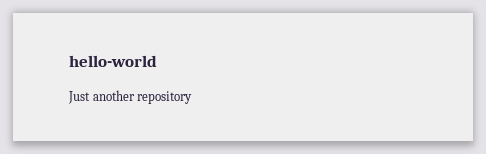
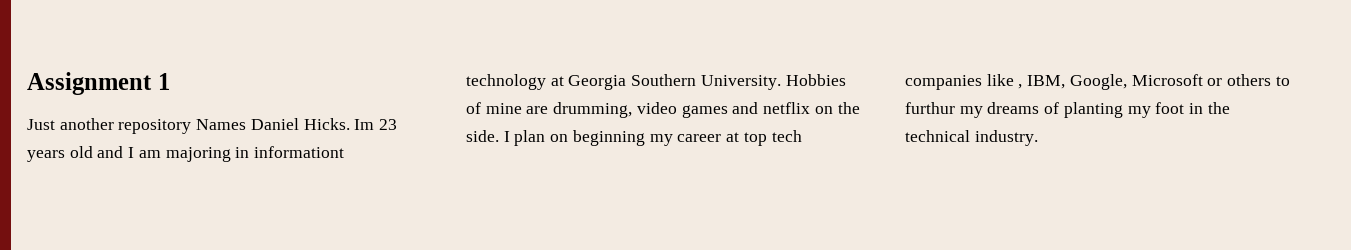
[69,55,157,67] hello-world -> [27,72,170,95] Assignment 1
(193, 97) none -> [196,118,398,130] [27,146,345,162] [466,74,846,90] [466,102,860,118] [466,130,802,146] [905,74,1290,90] [905,102,1230,118] [905,130,1038,146] Names Daniel Hicks. Im 23 years old and I am majoring in informationt technology at Georgia Southern University. Hobbies of mine are drumming, video games and netflix on the side. I plan on beginning my career at top tech companies like , IBM, Google, Microsoft or others to furthur my dreams of planting my foot in the technical industry.

